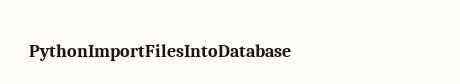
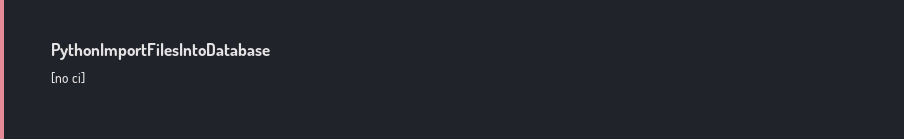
(291, 52) none -> [51,72,85,84] // [no ci]

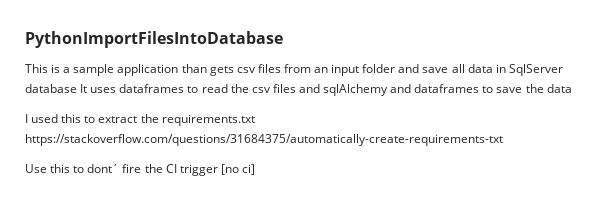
(270, 51) none -> [25,64,563,76] [25,84,572,96] [25,114,255,126] [25,134,503,146] [25,164,218,176] This is a sample application than gets csv files from an input folder and save all data in SqlServer database It uses dataframes to read the csv files and sqlAlchemy and dataframes to save the data // I used this to extract the requirements.txt https://stackoverflow.com/questions/31684375/automatically-create-requirements-txt // Use this to dont´ fire the CI trigger

